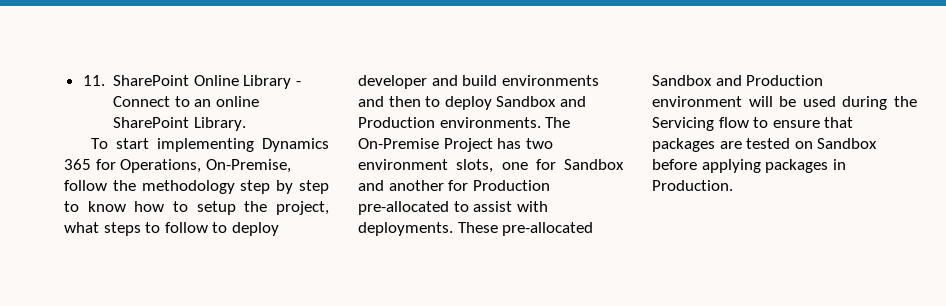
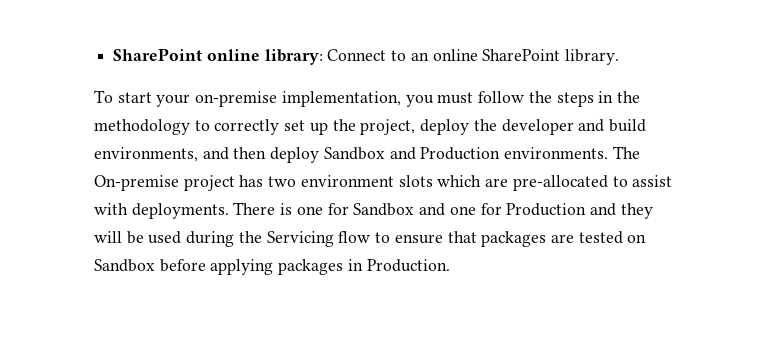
[82,75,301,89] 11. SharePoint Online Library - -> [113,48,323,65] SharePoint online library:
[193,117,246,131] Library. -> [565,49,620,65] library.
[156,138,329,152] [64,159,291,173] [64,180,330,194] [64,201,329,215] [64,222,279,236] implementing Dynamics 365 for Operations, On-Premise, follow the methodology step by step to know how to setup the project, what steps to follow to deploy -> [156,91,640,107] [94,119,497,135] your on-premise implementation, you must follow the steps in the methodology to correctly set up the project, deploy the
[501,75,599,86] environments -> [94,147,198,162] environments,
[425,96,441,107] to -> (267, 153) none
[358,138,493,152] On-Premise Project -> [94,175,235,191] On-premise project
[456,159,624,173] [358,180,550,191] slots, one for Sandbox and another for Production -> [398,175,509,187] slots which are
[457,222,594,236] [652,75,824,86] [652,96,742,107] These pre-allocated Sandbox and Production environment -> [233,202,653,219] There is one for Sandbox and one for Production and they

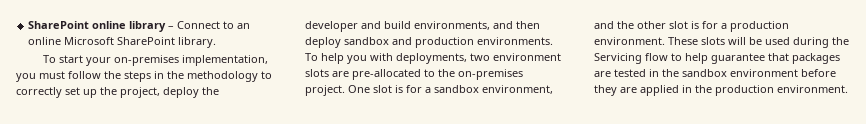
[264,49,323,65] library: -> [129,21,175,32] library –
(478, 55) none -> [64,37,115,45] Microsoft
[195,91,278,107] on-premise -> [114,55,180,66] on-premises
[323,146,640,160] [94,175,264,191] Sandbox and Production environments. The On-premise project has -> [344,37,553,48] [305,53,467,64] sandbox and production environments. To help you with deployments,
[437,175,482,187] which -> (329, 73) none
[632,175,673,187] [94,202,653,219] assist with deployments. There is one for Sandbox and one for Production and they -> [438,69,523,80] [305,85,553,96] [594,21,789,32] [594,37,725,45] the on-premises project. One slot is for a sandbox environment, and the other slot is for a production environment. These slots
[394,234,443,244] ensure -> [685,53,765,64] help guarantee
[627,234,647,243] [94,259,450,275] on Sandbox before applying packages in Production. -> [649,69,836,77] [594,85,848,96] in the sandbox environment before they are applied in the production environment.

